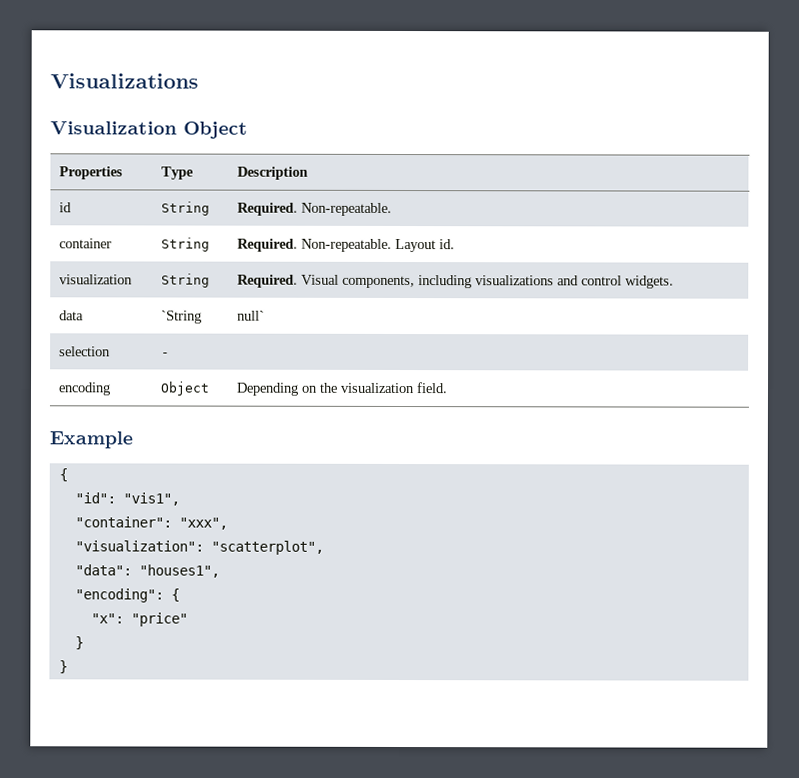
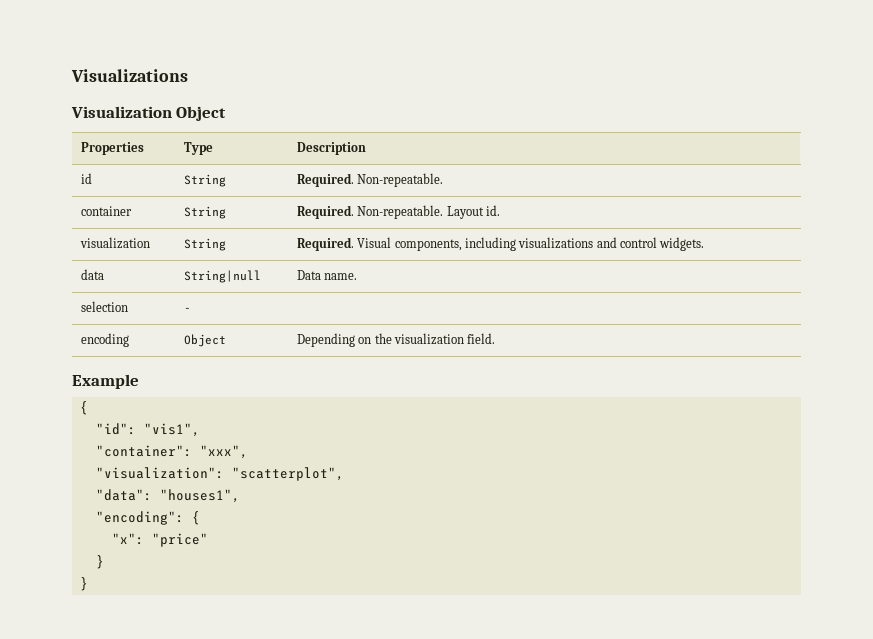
[161,310,203,324] [237,310,266,321] `String | null` -> [183,270,261,283] [296,270,358,280] String|null | Data name.

